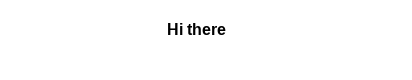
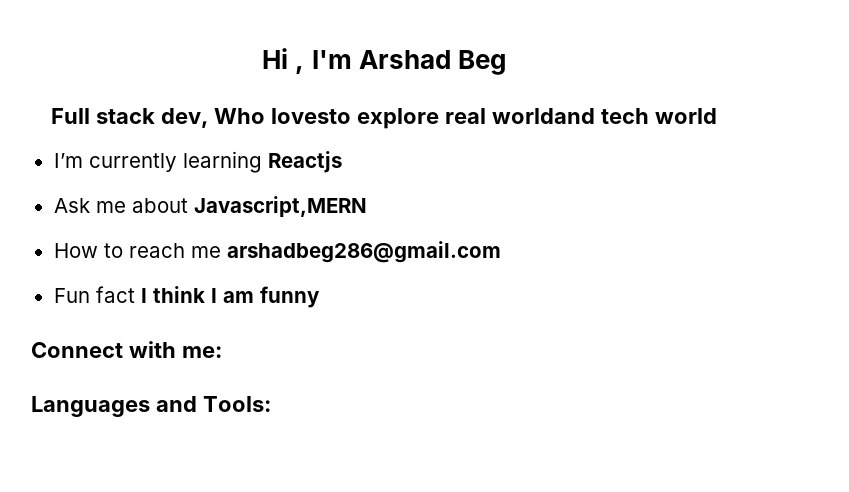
[187,23,227,35] there -> [295,50,506,75] [51,108,717,129] [53,151,342,173] [53,196,367,217] [53,241,501,263] [53,286,320,308] [31,341,222,358] [31,396,271,417] , I'm Arshad Beg // Full stack dev, Who lovesto explore real worldand tech world // I’m currently learning Reactjs // Ask me about Javascript,MERN // How to reach me arshadbeg286@gmail.com // Fun fact I think I am funny // Connect with me: // Languages and Tools:

